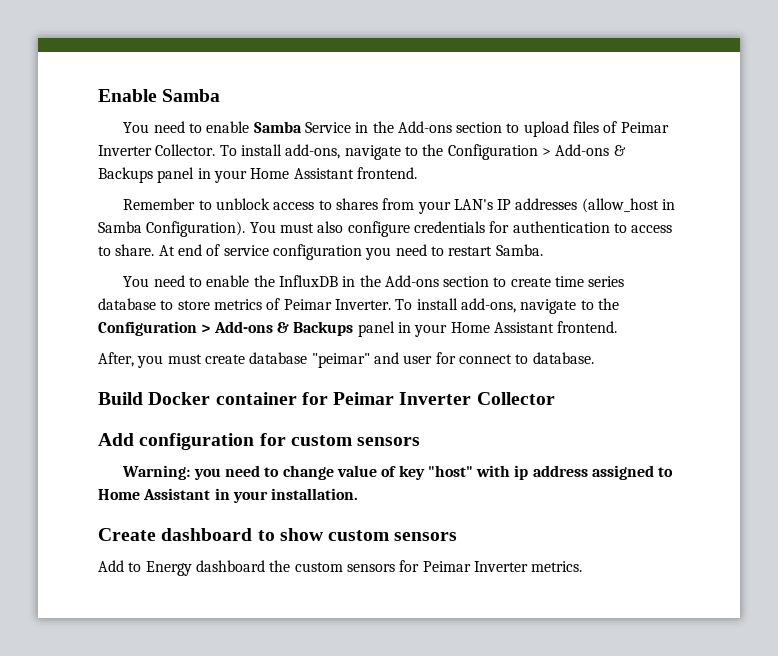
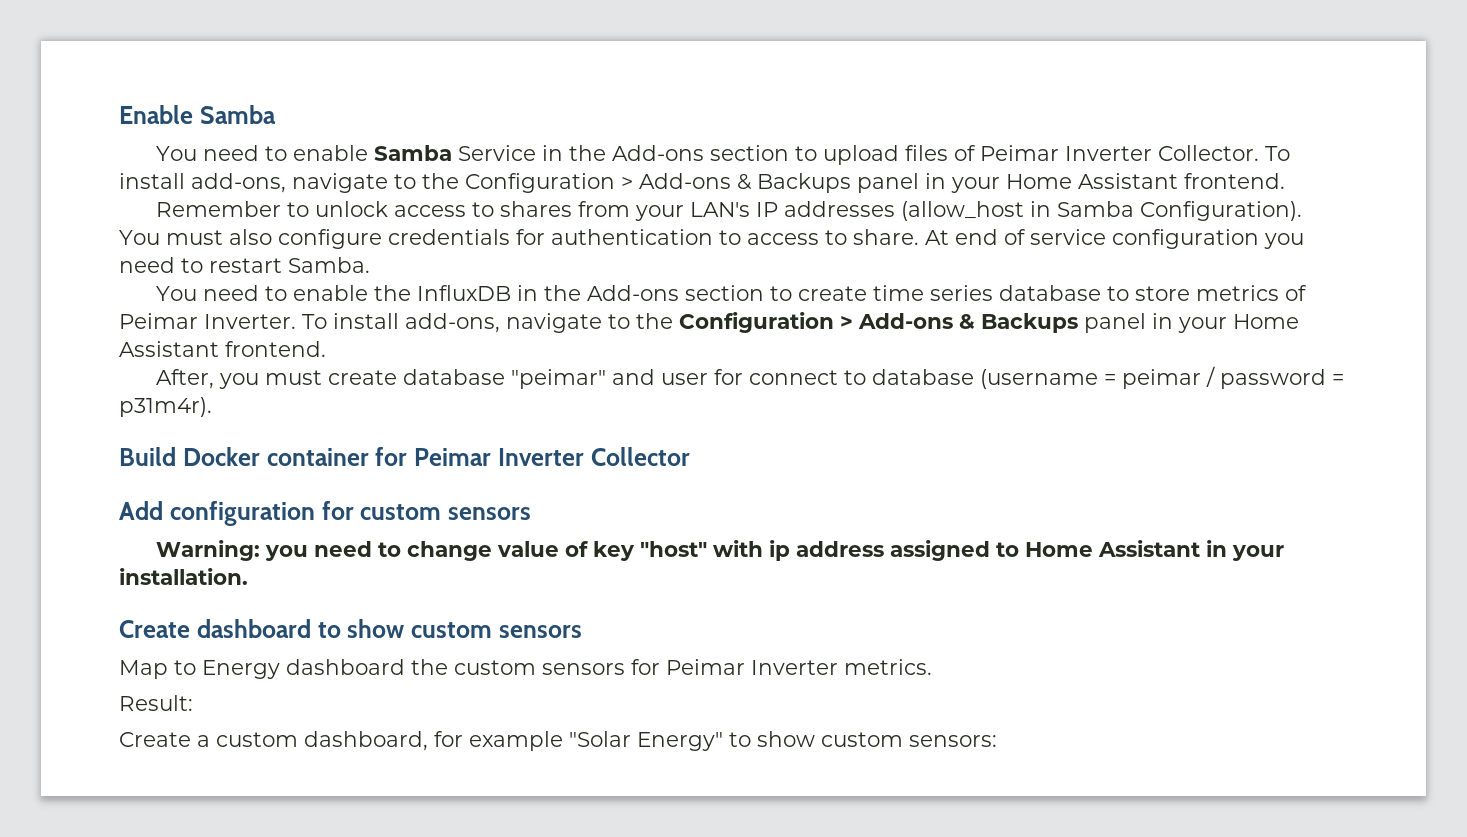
[215,198,270,210] unblock -> [315,201,389,217] unlock
[532,352,594,364] database. -> [872,366,1345,389] [119,397,212,417] database (username = peimar / password = p31m4r).
[98,560,124,572] Add -> [119,660,168,679] Map
(583, 566) none -> [119,695,193,711] [119,731,997,751] // Result: // Create a custom dashboard, for example "Solar Energy" to show custom sensors:

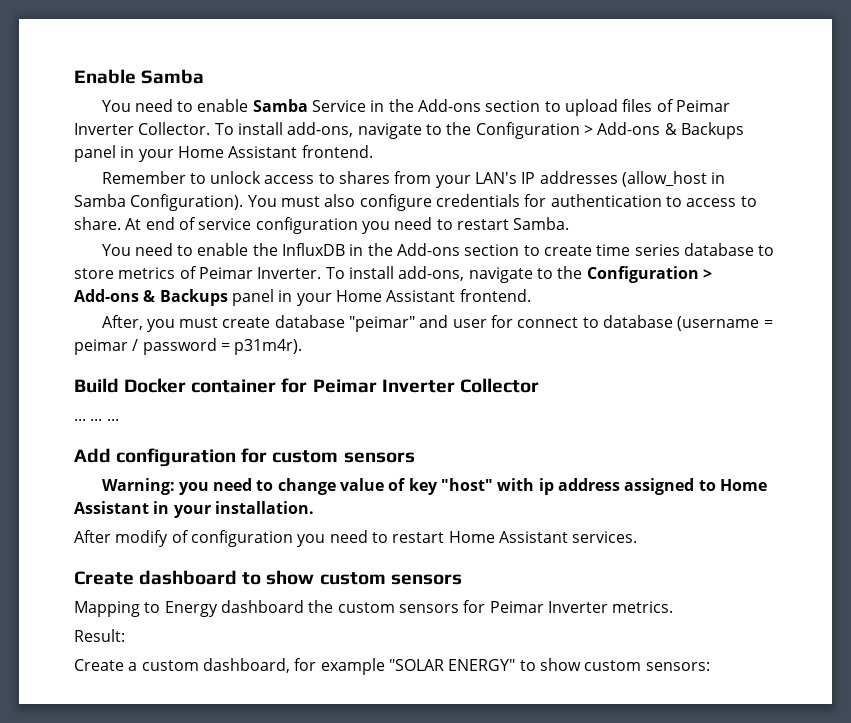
(690, 456) none -> [74,418,119,421] // ... ... ...
(248, 576) none -> [74,530,638,547] // After modify of configuration you need to restart Home Assistant services.
[119,660,168,679] Map -> [74,601,140,617] Mapping
[569,731,723,751] "Solar Energy" -> [388,659,516,671] "SOLAR ENERGY"

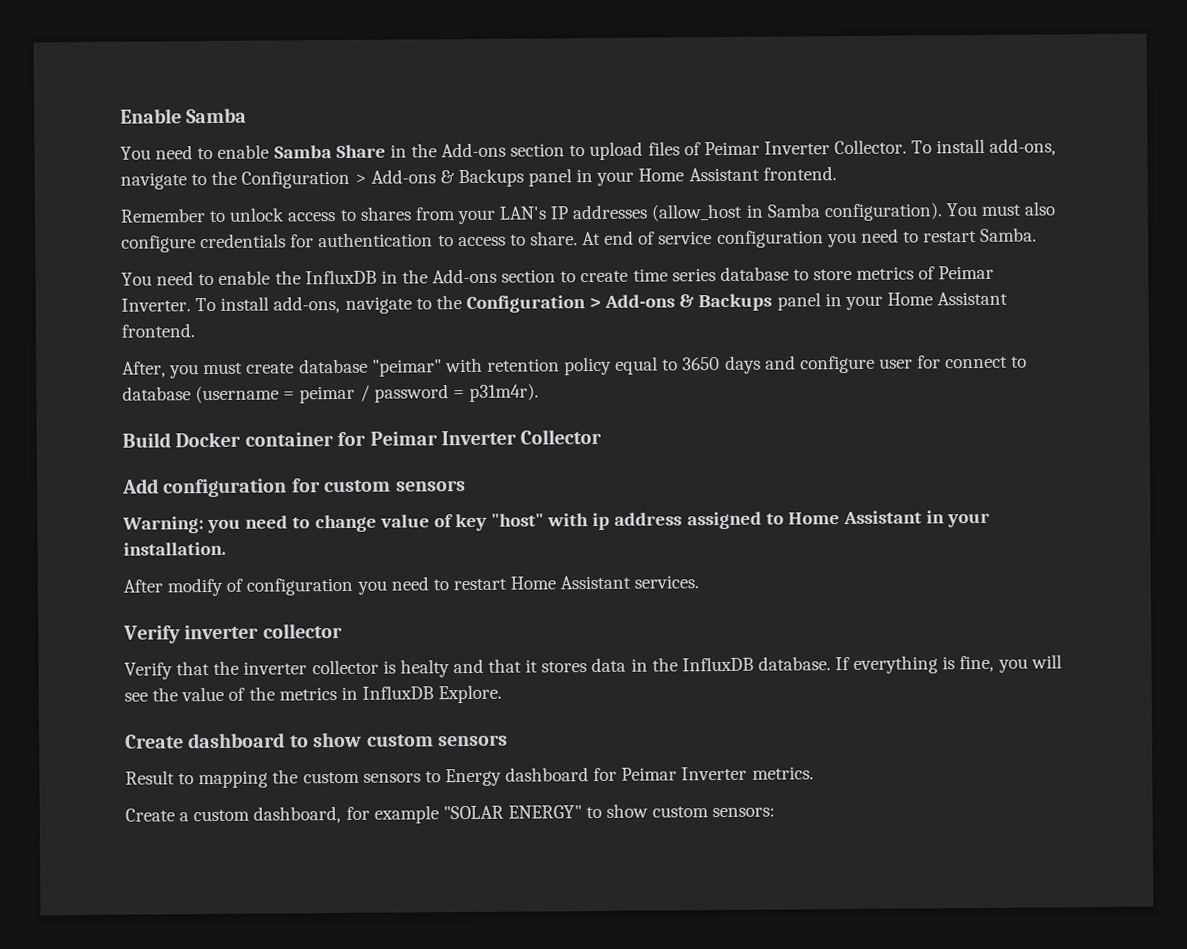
[312,100,367,112] Service -> [335,144,386,159] Share
[130,194,244,211] Configuration). -> [823,202,943,222] configuration).
[419,315,449,328] and -> [444,355,875,376] with retention policy equal to 3650 days and configure
[74,418,119,421] // ... ... ... -> (603, 436) none
(638, 537) none -> [123,622,343,644] [124,654,1062,680] [124,684,503,704] // Verify inverter collector // Verify that the inverter collector is healty and that it stores data in the InfluxDB database. If everything is fine, you will see the value of the metrics in InfluxDB Explore.
[74,600,459,617] Mapping to Energy dashboard the custom sensors -> [125,767,590,789] Result to mapping the custom sensors to Energy dashboard
[74,629,125,642] // Result: -> (814, 773) none

